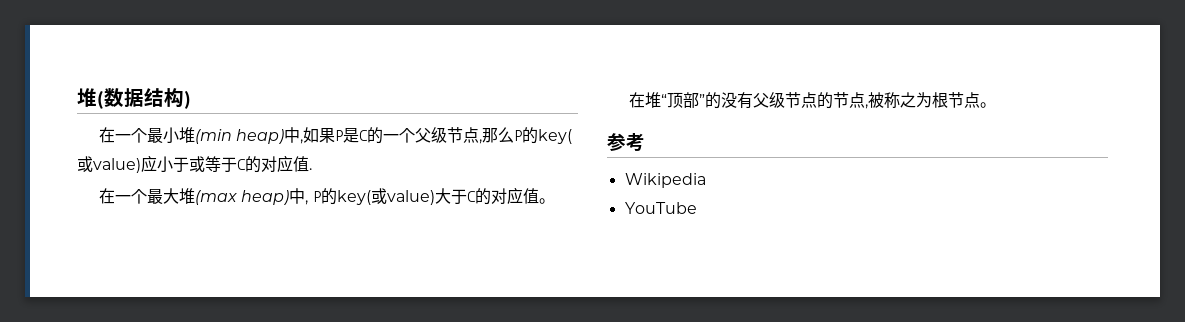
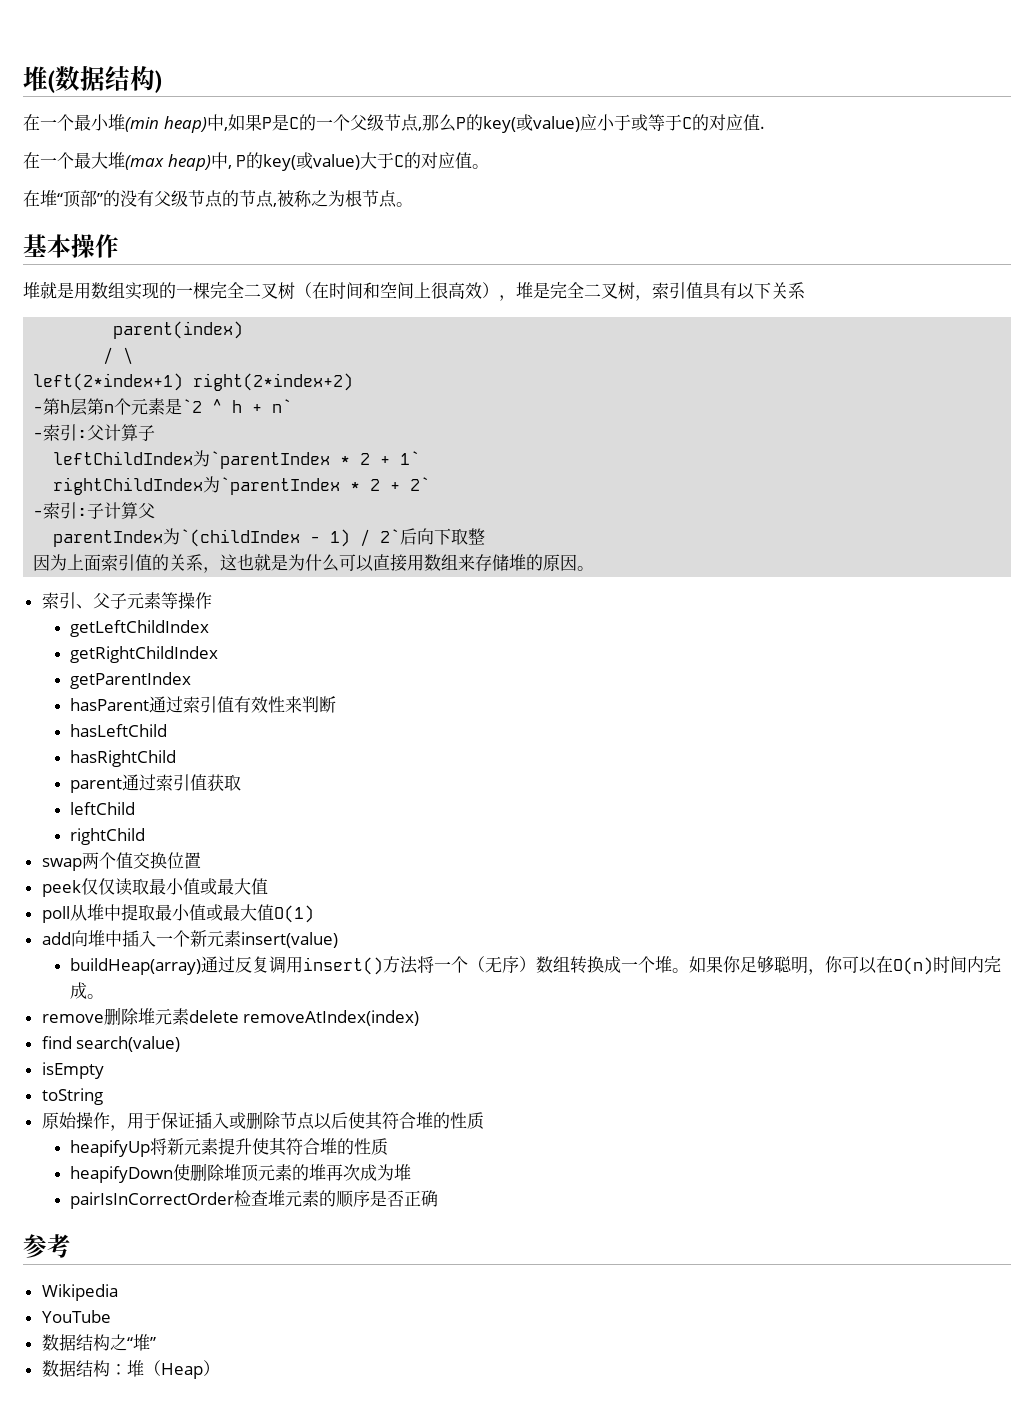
[607,133,645,151] [624,173,706,188] [624,202,697,214] 参考 // Wikipedia // YouTube -> [23,234,119,258] [23,281,805,301] [113,321,244,339] [103,347,134,365] [33,373,354,391] [33,398,293,416] [33,424,156,441] [53,450,421,469] [53,476,431,495] [33,502,156,519] [53,528,486,547] [33,553,595,573] [41,592,212,609] [70,620,210,637] [70,646,219,663] [70,672,192,689] [70,696,337,713] [70,724,168,737] [70,750,177,767] [70,774,242,793] [70,802,136,815] [70,828,146,845] [41,852,201,871] [41,878,268,897] [41,904,314,923] [41,930,338,948] [70,956,1002,975] [70,982,105,999] [41,1007,420,1026] [41,1036,181,1052] [41,1062,104,1079] [41,1088,103,1105] [41,1111,484,1131] [70,1137,389,1157] [70,1163,412,1183] [70,1190,439,1209] [23,1234,71,1258] [41,1284,118,1301] [41,1310,111,1323] [41,1334,156,1351] [41,1360,220,1379] 基本操作 // 堆就是用数组实现的一棵完全二叉树（在时间和空间上很高效），堆是完全二叉树，索引值具有以下关系 // parent(index) // / \ // left(2*index+1) right(2*index+2) // -第h层第n个元素是`2 ^ h + n` // -索引:父计算子 // leftChildIndex为`parentIndex * 2 + 1` // rightChildIndex为`parentIndex * 2 + 2` // -索引:子计算父 // parentIndex为`(childIndex - 1) / 2`后向下取整 // 因为上面索引值的关系，这也就是为什么可以直接用数组来存储堆的原因。 // 索引、父子元素等操作 // getLeftChildIndex // getRightChildIndex // getParentIndex // hasParent通过索引值有效性来判断 // hasLeftChild // hasRightChild // parent通过索引值获取 // leftChild // rightChild // swap两个值交换位置 // peek仅仅读取最小值或最大值 // poll从堆中提取最小值或最大值O(1) // add向堆中插入一个新元素insert(value) // buildHeap(array)通过反复调用insert()方法将一个（无序）数组转换成一个堆。如果你足够聪明，你可以在O(n)时间内完成。 // remove删除堆元素delete removeAtIndex(index) // find search(value) // isEmpty // toString // 原始操作，用于保证插入或删除节点以后使其符合堆的性质 // heapifyUp将新元素提升使其符合堆的性质 // heapifyDown使删除堆顶元素的堆再次成为堆 // pairIsInCorrectOrder检查堆元素的顺序是否正确 // 参考 // Wikipedia // YouTube // 数据结构之“堆” // 数据结构：堆（Heap）

